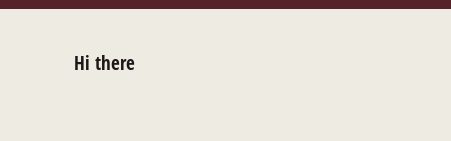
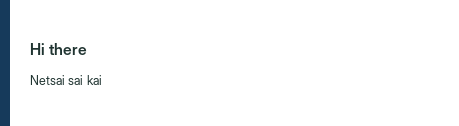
(136, 62) none -> [30,75,102,85] // Netsai sai kai

